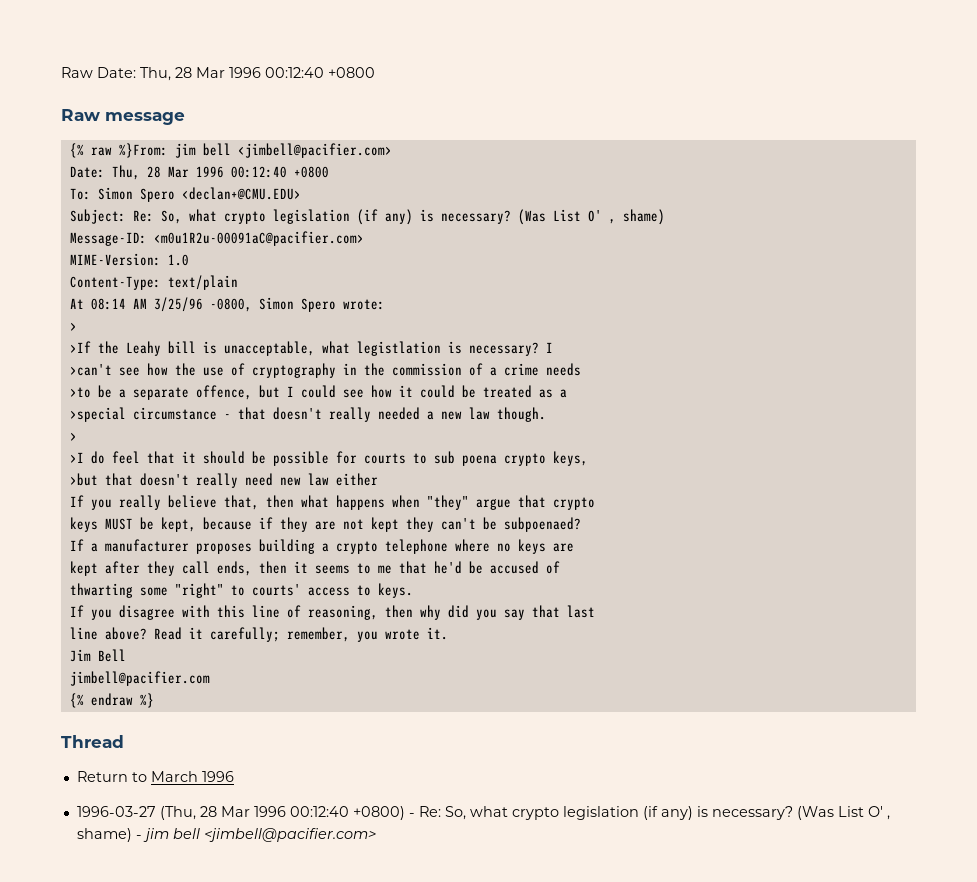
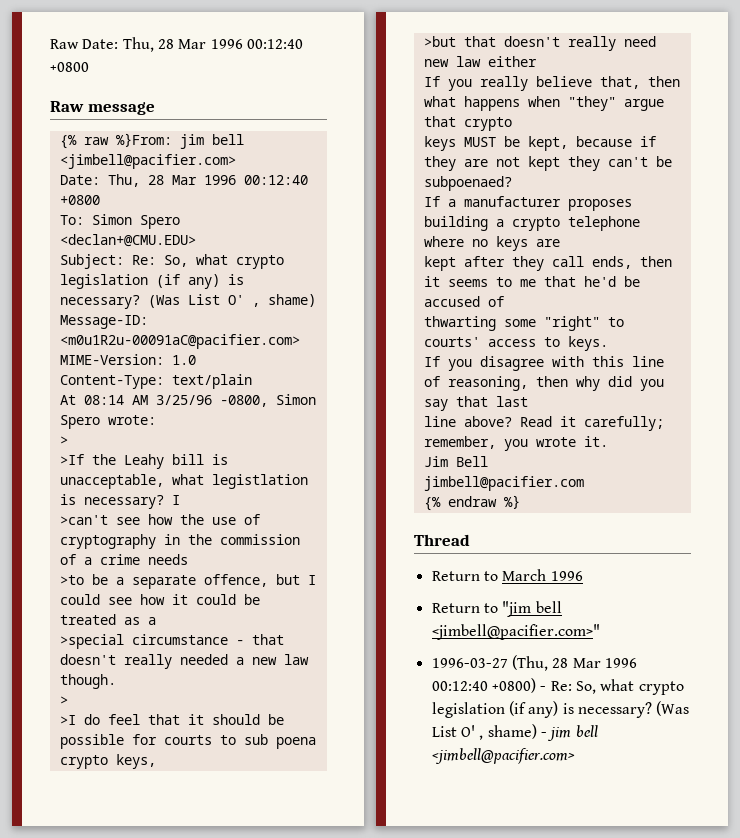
(234, 776) none -> [431,601,562,617] [431,624,600,640] // Return to "jim bell <jimbell@pacifier.com>"

